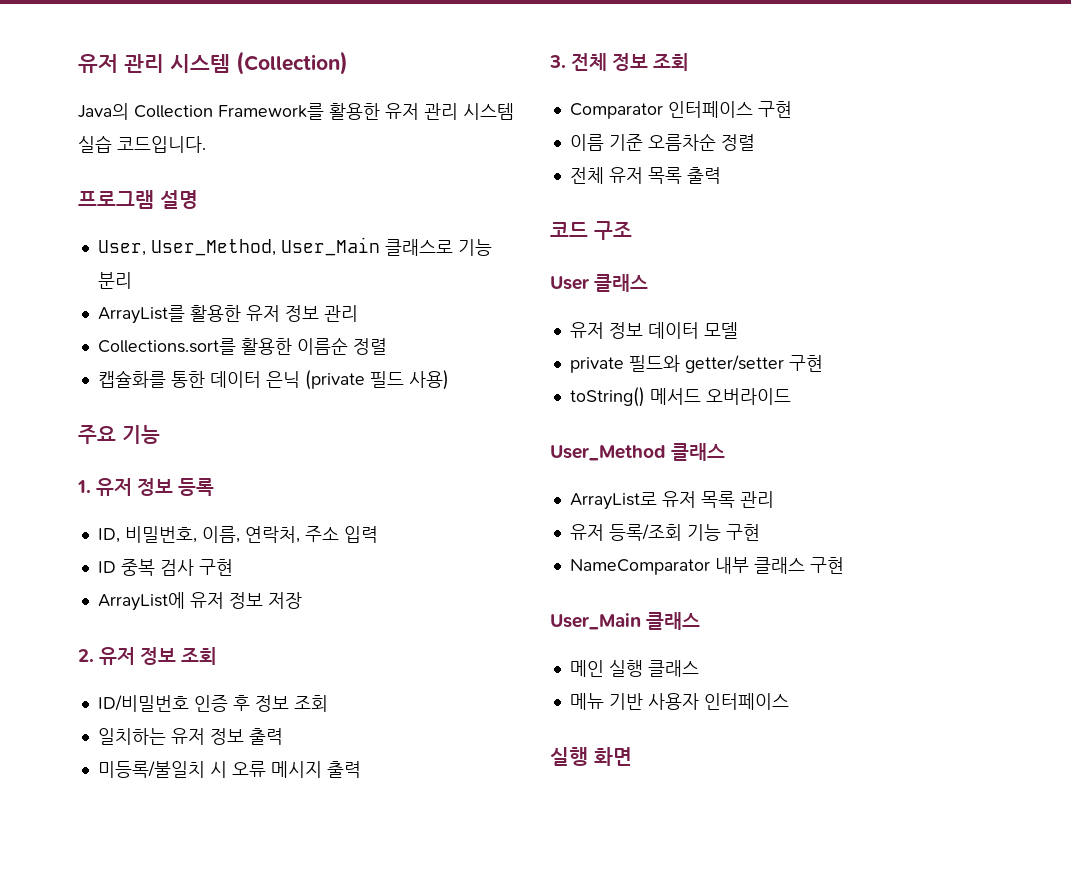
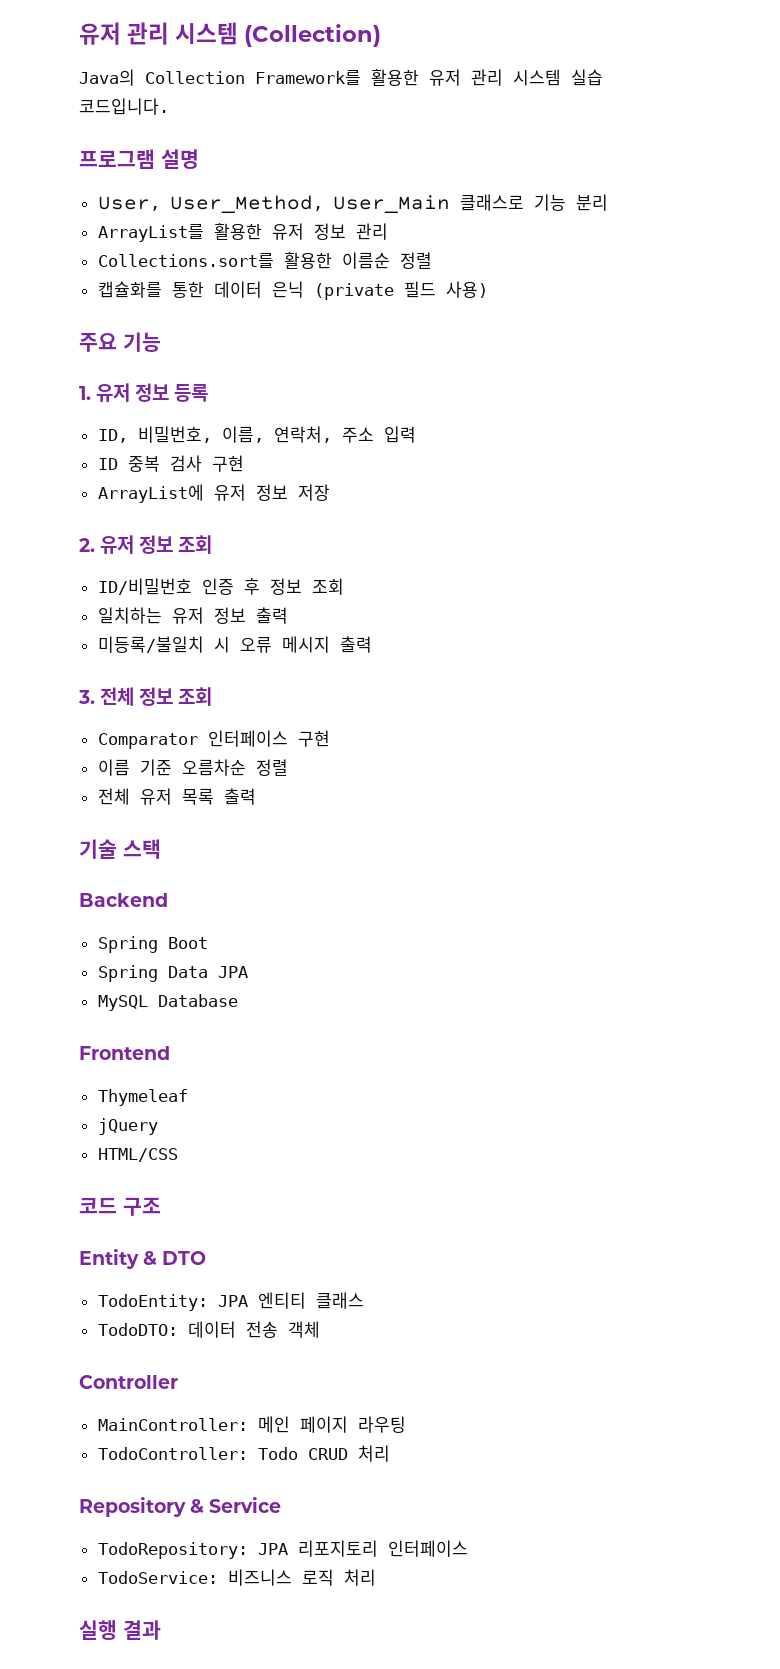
[550,221,632,240] [550,274,649,292] [569,322,738,339] [569,355,823,373] [569,387,791,407] [550,443,726,461] [569,491,774,510] [569,524,760,541] [569,557,844,575] [550,612,701,630] [569,660,699,677] [569,693,789,710] [550,747,632,766] 코드 구조 // User 클래스 // 유저 정보 데이터 모델 // private 필드와 getter/setter 구현 // toString() 메서드 오버라이드 // User_Method 클래스 // ArrayList로 유저 목록 관리 // 유저 등록/조회 기능 구현 // NameComparator 내부 클래스 구현 // User_Main 클래스 // 메인 실행 클래스 // 메뉴 기반 사용자 인터페이스 // 실행 화면 -> [79,839,161,859] [79,893,168,907] [97,936,208,953] [97,965,248,982] [97,994,238,1011] [79,1046,170,1060] [97,1089,188,1106] [97,1118,158,1135] [97,1148,178,1162] [79,1197,161,1216] [79,1249,207,1269] [97,1292,364,1311] [97,1321,320,1338] [79,1375,178,1389] [97,1416,406,1433] [97,1445,390,1462] [79,1497,282,1517] [97,1540,468,1559] [97,1569,376,1586] [79,1620,161,1640] 기술 스택 // Backend // Spring Boot // Spring Data JPA // MySQL Database // Frontend // Thymeleaf // jQuery // HTML/CSS // 코드 구조 // Entity & DTO // TodoEntity: JPA 엔티티 클래스 // TodoDTO: 데이터 전송 객체 // Controller // MainController: 메인 페이지 라우팅 // TodoController: Todo CRUD 처리 // Repository & Service // TodoRepository: JPA 리포지토리 인터페이스 // TodoService: 비즈니스 로직 처리 // 실행 결과

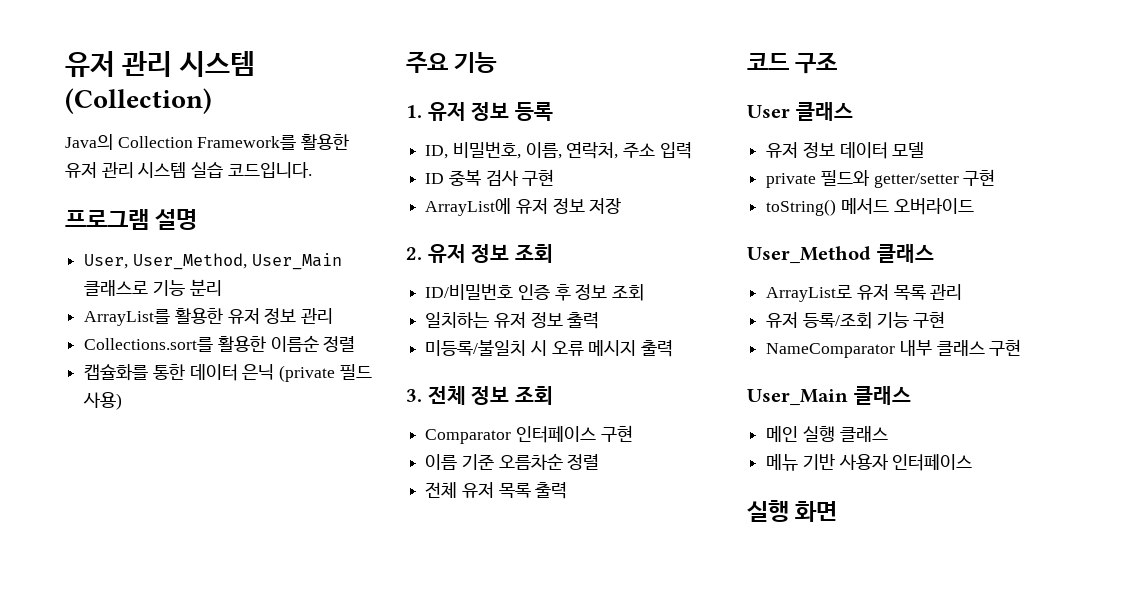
[79,839,161,859] [79,893,168,907] [97,936,208,953] [97,965,248,982] [97,994,238,1011] [79,1046,170,1060] [97,1089,188,1106] [97,1118,158,1135] [97,1148,178,1162] [79,1197,161,1216] [79,1249,207,1269] [97,1292,364,1311] [97,1321,320,1338] [79,1375,178,1389] [97,1416,406,1433] [97,1445,390,1462] [79,1497,282,1517] [97,1540,468,1559] [97,1569,376,1586] [79,1620,161,1640] 기술 스택 // Backend // Spring Boot // Spring Data JPA // MySQL Database // Frontend // Thymeleaf // jQuery // HTML/CSS // 코드 구조 // Entity & DTO // TodoEntity: JPA 엔티티 클래스 // TodoDTO: 데이터 전송 객체 // Controller // MainController: 메인 페이지 라우팅 // TodoController: Todo CRUD 처리 // Repository & Service // TodoRepository: JPA 리포지토리 인터페이스 // TodoService: 비즈니스 로직 처리 // 실행 결과 -> [747,52,838,74] [747,102,853,121] [766,142,925,159] [766,169,996,188] [766,198,974,216] [747,244,934,264] [766,284,963,302] [766,311,946,329] [766,339,1022,358] [747,386,911,406] [766,426,888,442] [766,454,973,471] [747,500,838,522] 코드 구조 // User 클래스 // 유저 정보 데이터 모델 // private 필드와 getter/setter 구현 // toString() 메서드 오버라이드 // User_Method 클래스 // ArrayList로 유저 목록 관리 // 유저 등록/조회 기능 구현 // NameComparator 내부 클래스 구현 // User_Main 클래스 // 메인 실행 클래스 // 메뉴 기반 사용자 인터페이스 // 실행 화면

